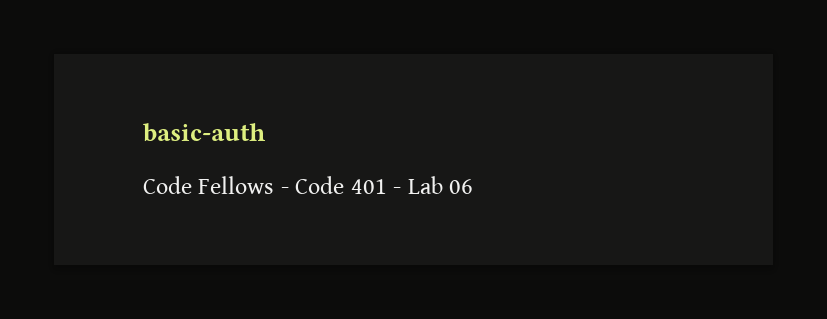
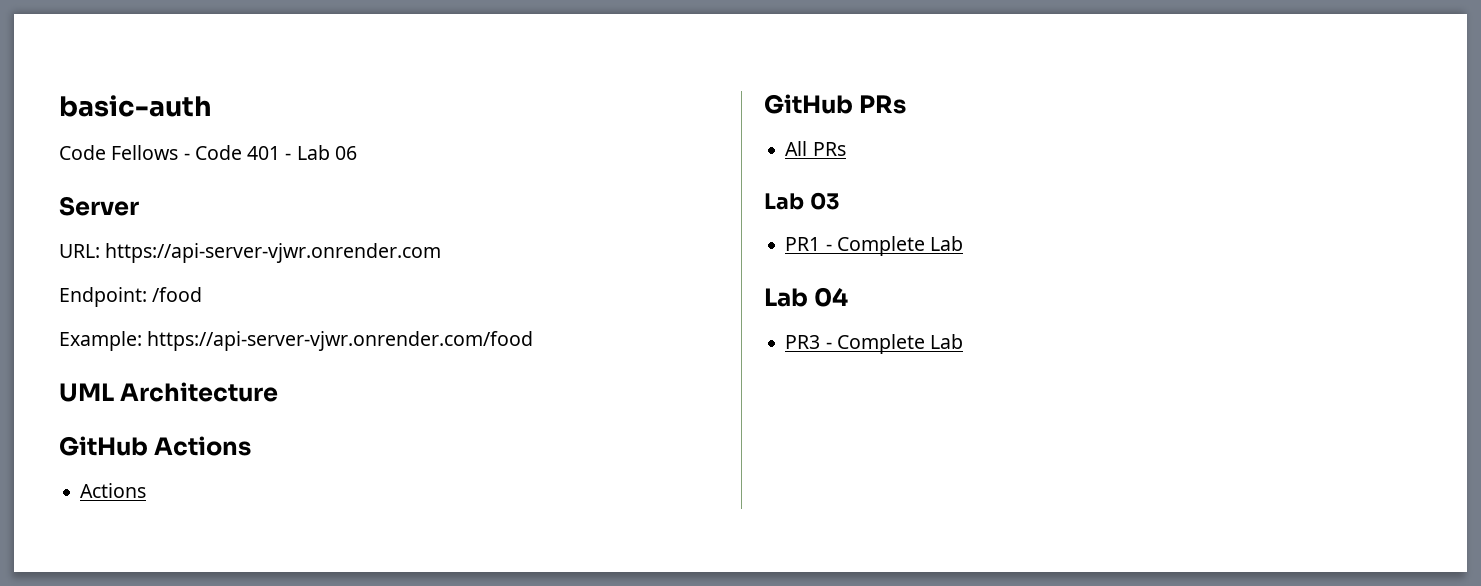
(474, 186) none -> [59,196,139,216] [59,243,442,263] [59,287,203,307] [59,331,534,351] [59,382,279,402] [59,436,252,456] [80,483,147,498] [764,94,907,114] [785,141,846,156] [764,192,840,210] [785,236,964,256] [764,287,849,307] [785,334,964,354] // Server // URL: https://api-server-vjwr.onrender.com // Endpoint: /food // Example: https://api-server-vjwr.onrender.com/food // UML Architecture // GitHub Actions // Actions // GitHub PRs // All PRs // Lab 03 // PR1 - Complete Lab // Lab 04 // PR3 - Complete Lab

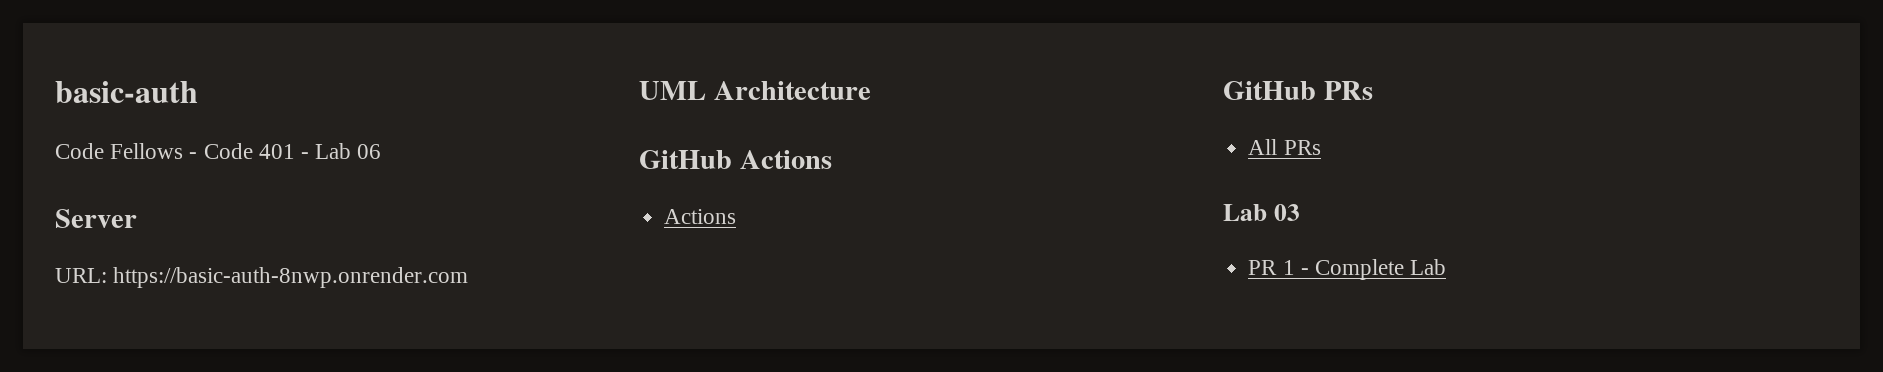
[105,243,442,263] [59,287,203,307] [59,331,534,351] https://api-server-vjwr.onrender.com // Endpoint: /food // Example: https://api-server-vjwr.onrender.com/food -> [113,267,469,288] https://basic-auth-8nwp.onrender.com
[785,236,964,256] [764,287,849,307] [785,334,964,354] PR1 - Complete Lab // Lab 04 // PR3 - Complete Lab -> [1248,259,1447,280] PR 1 - Complete Lab

